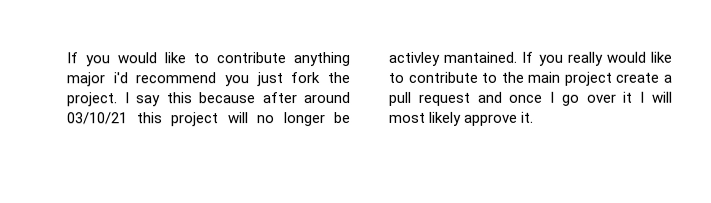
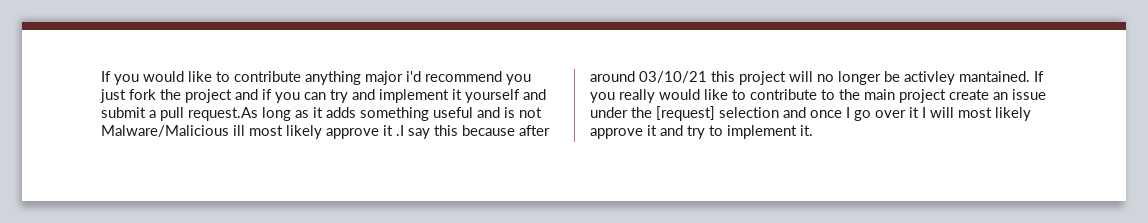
[66,92,130,107] project. I -> [185,89,546,103] [101,107,542,121] [101,125,404,139] project and if you can try and implement it yourself and submit a pull request.As long as it adds something useful and is not Malware/Malicious ill most likely approve it .I
[663,74,672,83] [388,91,471,106] a pull request -> [993,89,1046,100] [590,106,779,121] an issue under the [request] selection
(519, 119) none -> [647,125,797,139] it and try to implement

